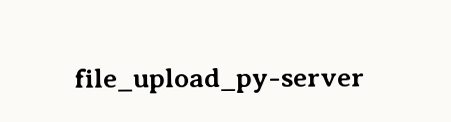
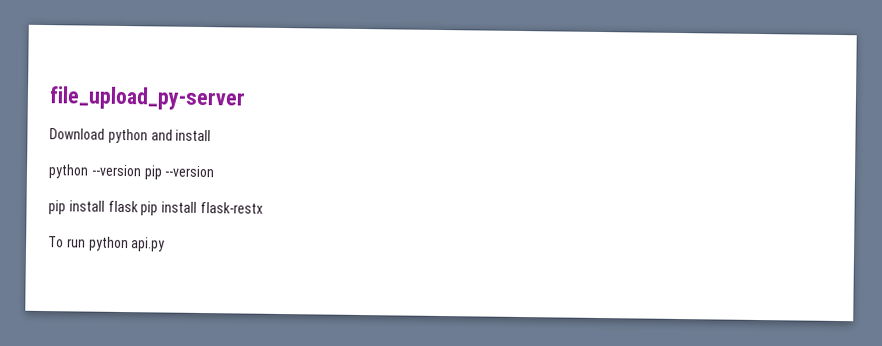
(365, 80) none -> [49,128,212,144] [48,164,216,180] [48,200,263,216] [48,236,166,252] // Download python and install // python --version pip --version // pip install flask pip install flask-restx // To run python api.py

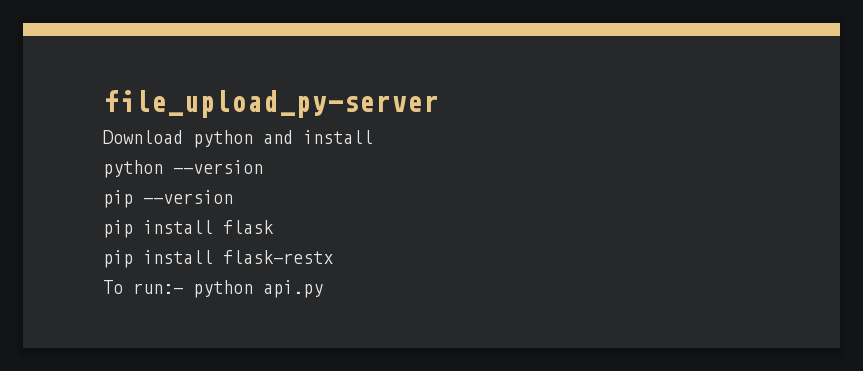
(142, 170) none -> (263, 167) //
(139, 206) none -> (274, 227) //
[66,238,86,248] run -> [133,283,183,294] run:-

